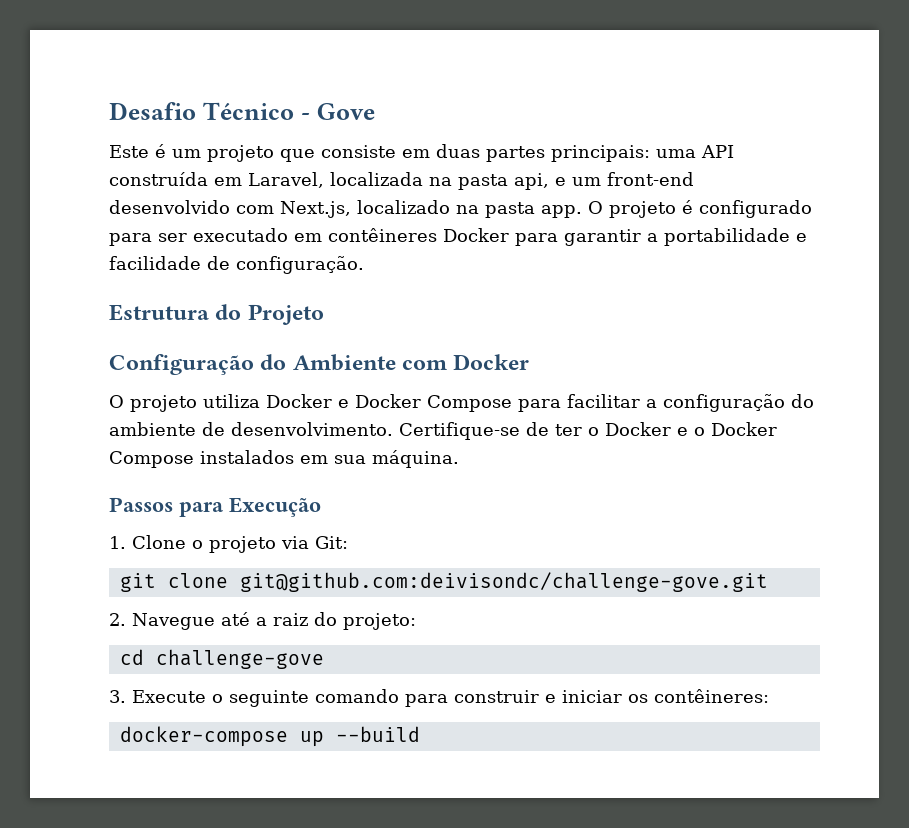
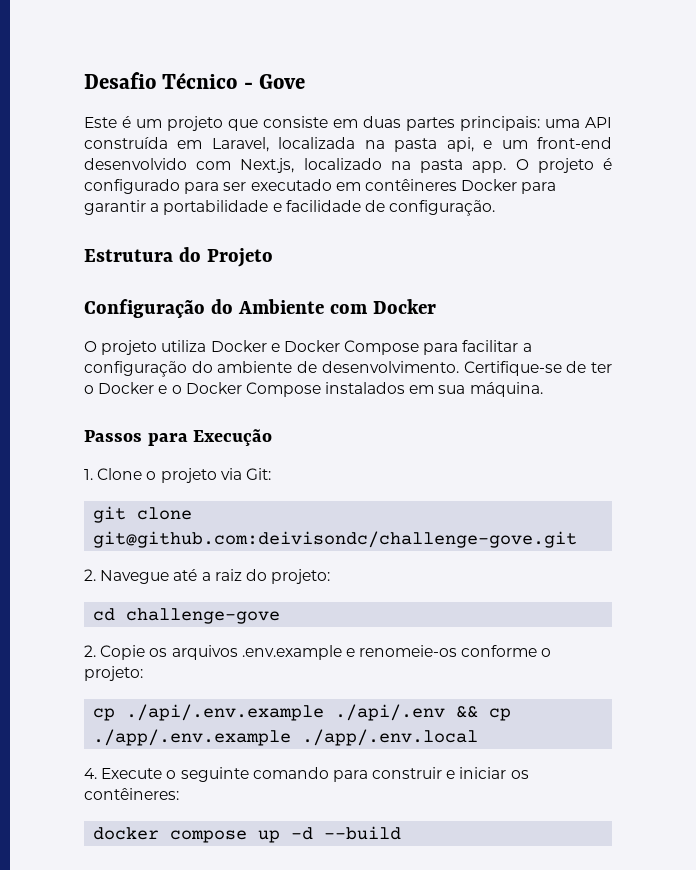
[109,690,126,703] 3. -> [84,645,552,660] [84,666,143,681] [93,704,512,721] [93,729,479,746] [84,768,97,779] 2. Copie os arquivos .env.example e renomeie-os conforme o projeto: // cp ./api/.env.example ./api/.env && cp ./app/.env.example ./app/.env.local // 4.
[119,726,324,747] docker-compose up -> [93,827,314,843] docker compose up -d

